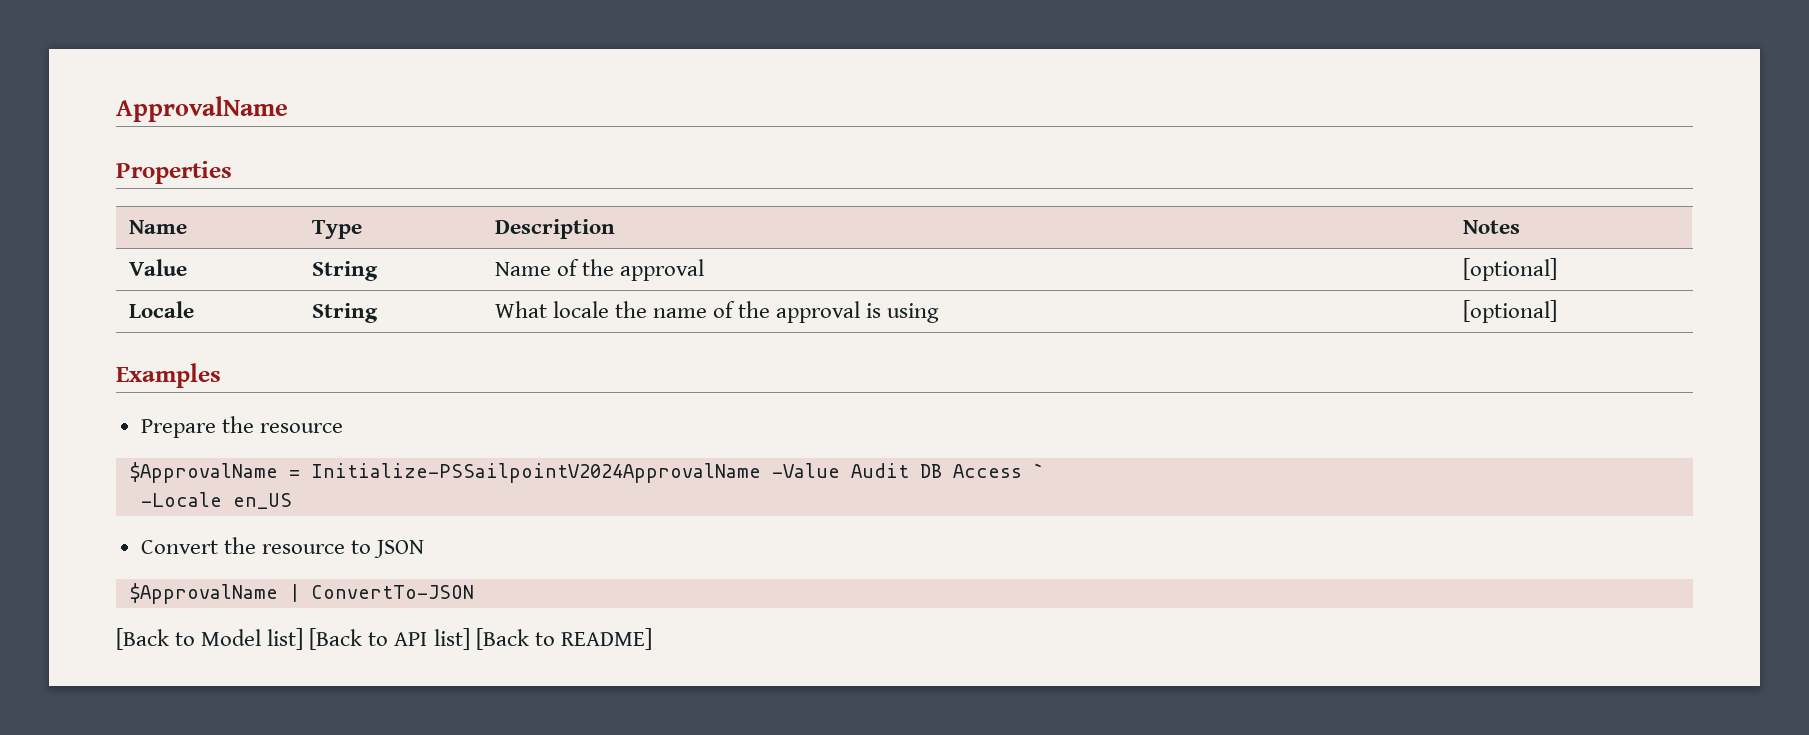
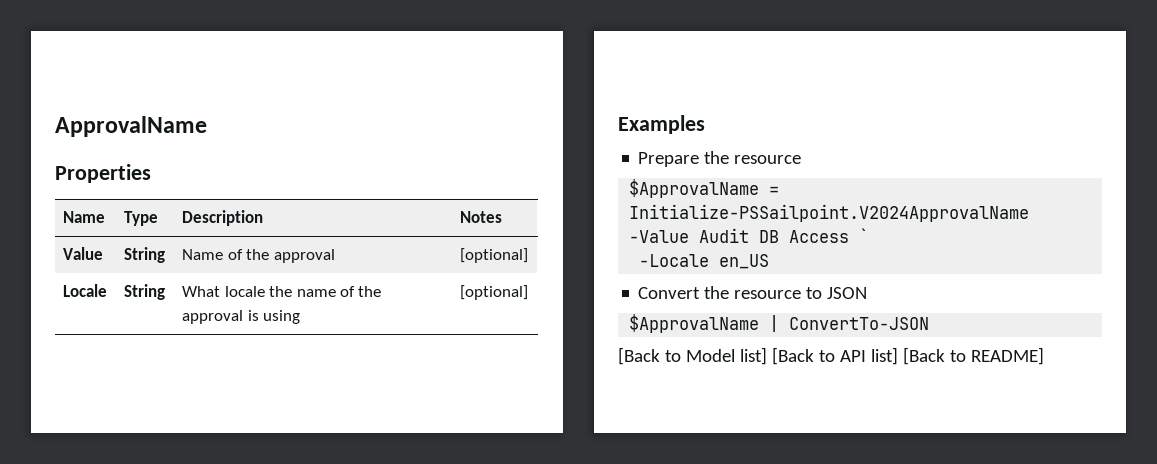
[310,463,761,483] Initialize-PSSailpointV2024ApprovalName -> [629,204,1030,222] Initialize-PSSailpoint.V2024ApprovalName

